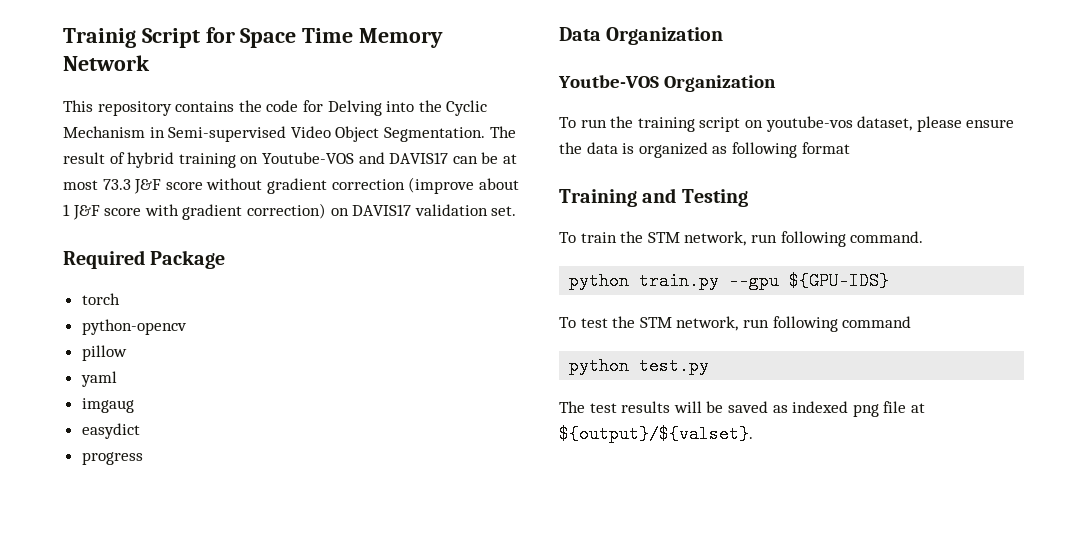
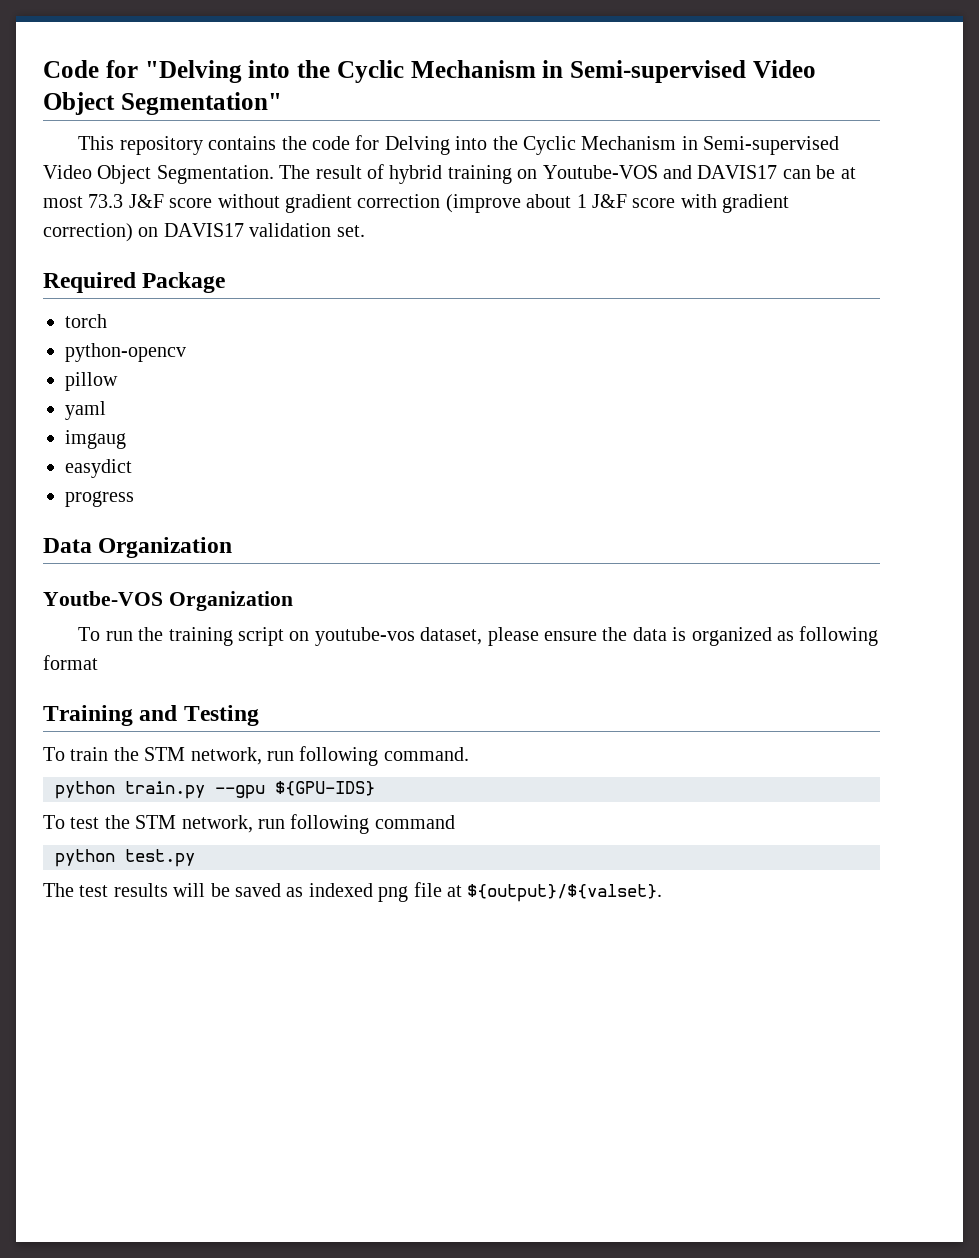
[63,27,444,48] [63,55,150,71] Trainig Script for Space Time Memory Network -> [43,60,816,83] [43,92,282,115] Code for "Delving into the Cyclic Mechanism in Semi-supervised Video Object Segmentation"

